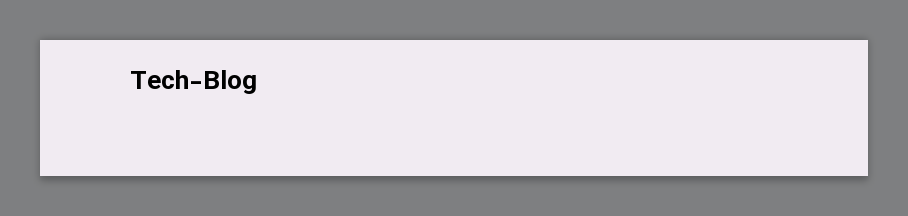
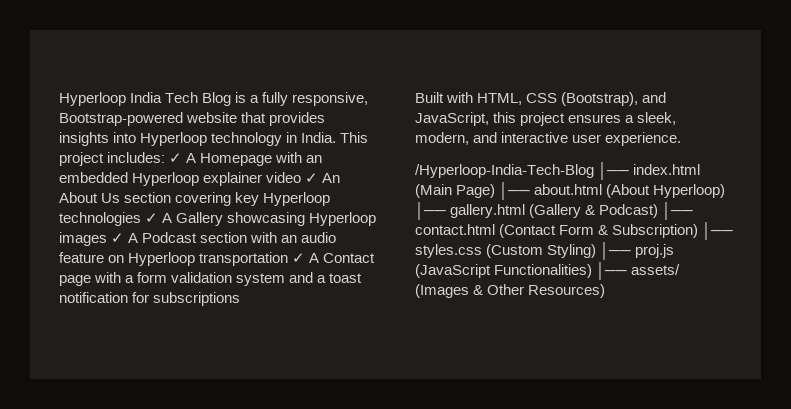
[130,70,257,94] Tech-Blog -> [59,92,369,106] [59,112,326,126] [59,132,369,146] [59,152,323,166] [59,172,341,186] [59,192,331,206] [59,212,377,226] [59,232,337,246] [59,252,376,266] [59,272,363,286] [59,292,241,306] [415,92,667,106] [415,112,677,126] [415,132,682,146] [415,162,701,180] [415,182,726,200] [415,202,694,220] [415,222,734,240] [415,242,675,260] [415,262,681,280] [415,284,606,298] Hyperloop India Tech Blog is a fully responsive, Bootstrap-powered website that provides insights into Hyperloop technology in India. This project includes: ✓ A Homepage with an embedded Hyperloop explainer video ✓ An About Us section covering key Hyperloop technologies ✓ A Gallery showcasing Hyperloop images ✓ A Podcast section with an audio feature on Hyperloop transportation ✓ A Contact page with a form validation system and a toast notification for subscriptions // Built with HTML, CSS (Bootstrap), and JavaScript, this project ensures a sleek, modern, and interactive user experience. // /Hyperloop-India-Tech-Blog │── index.html (Main Page) │── about.html (About Hyperloop) │── gallery.html (Gallery & Podcast) │── contact.html (Contact Form & Subscription) │── styles.css (Custom Styling) │── proj.js (JavaScript Functionalities) │── assets/ (Images & Other Resources)

